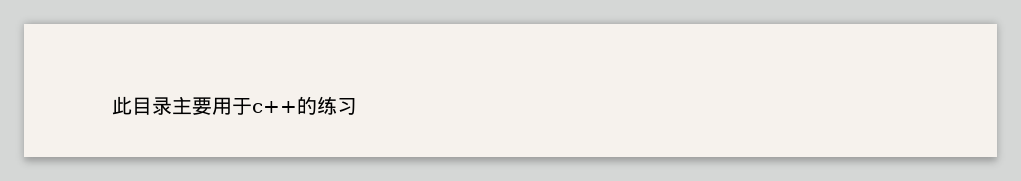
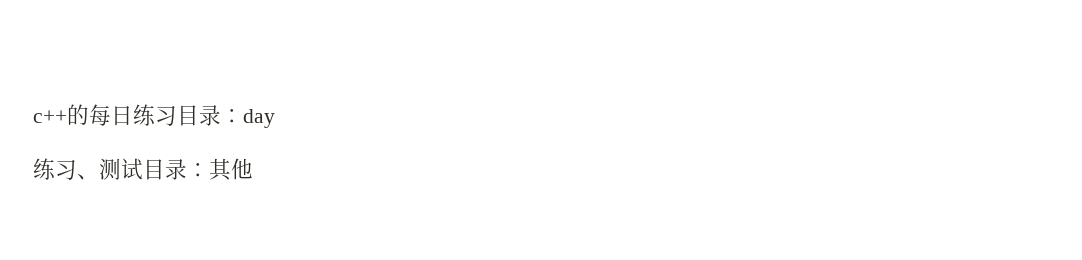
[112,96,357,115] 此目录主要用于c++的练习 -> [33,104,275,128] [33,158,253,181] c++的每日练习目录：day // 练习、测试目录：其他

